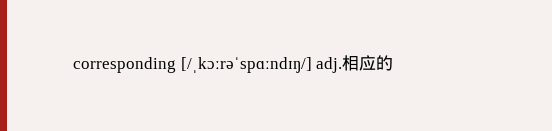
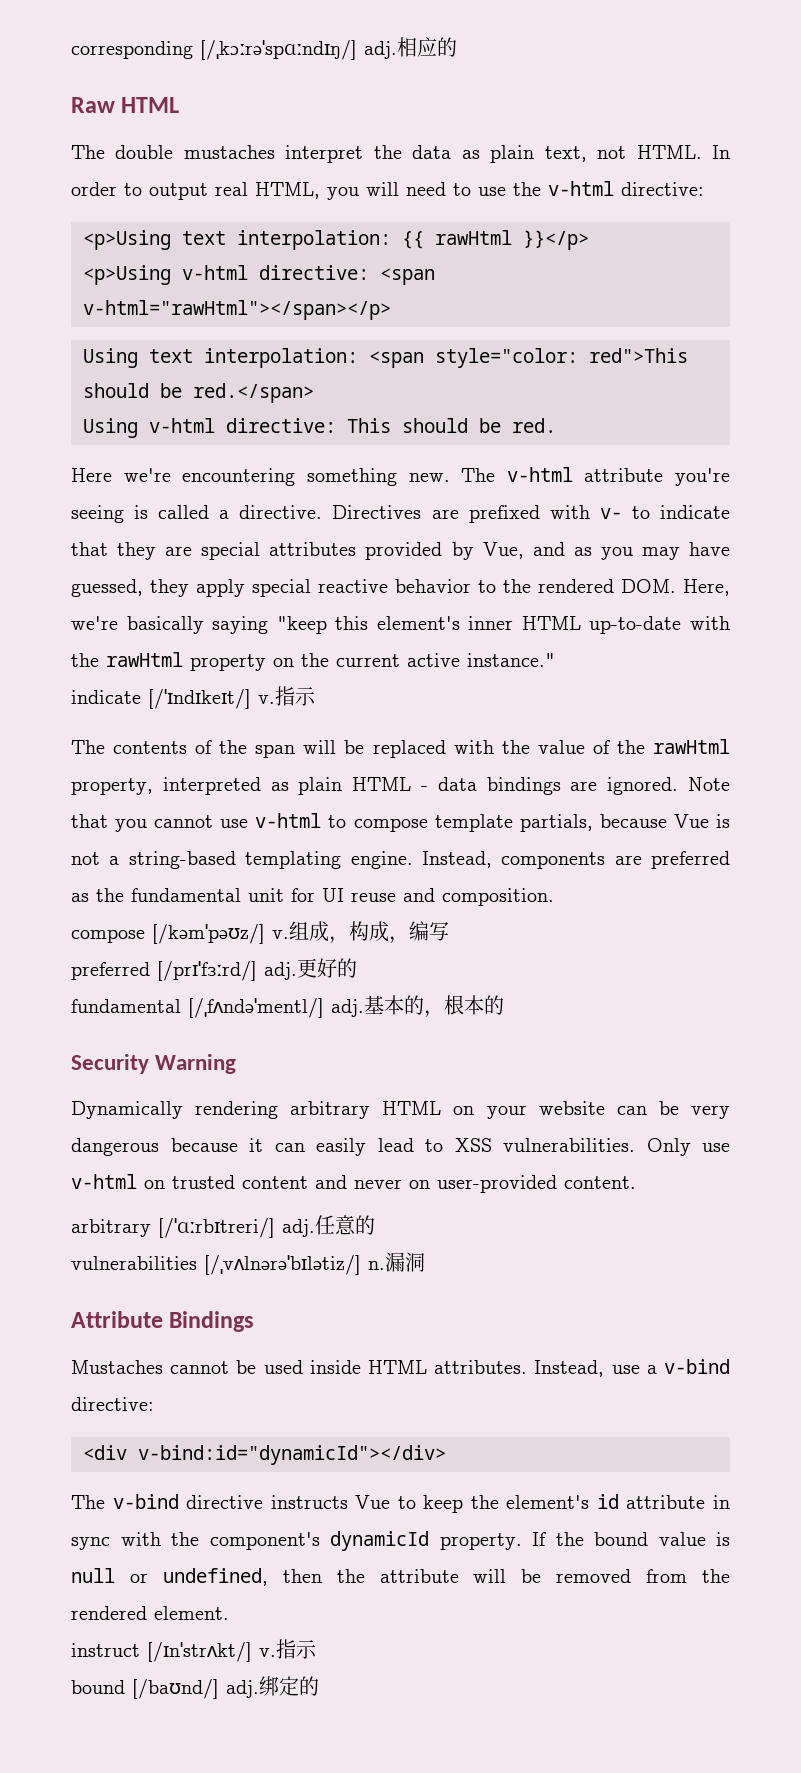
(394, 63) none -> [71,97,180,113] [71,145,730,163] [71,181,704,200] [83,230,589,250] [83,265,435,285] [83,300,391,320] [83,348,688,368] [83,383,314,403] [83,418,556,438] [71,467,730,486] [71,505,730,523] [71,542,731,560] [71,579,730,597] [71,616,730,634] [71,652,555,671] [71,686,316,709] [71,739,731,758] [71,777,730,795] [71,813,730,832] [71,851,730,869] [71,888,554,906] [71,921,449,944] [71,958,357,981] [71,995,504,1018] [71,1054,237,1074] [71,1101,730,1119] [71,1138,730,1156] [71,1174,636,1193] [71,1215,375,1238] [71,1252,425,1275] [71,1311,255,1332] [71,1359,730,1377] [71,1397,154,1411] [83,1445,446,1465] [71,1494,730,1513] [71,1531,730,1551] [71,1568,730,1586] [71,1606,229,1620] [71,1639,317,1662] [71,1676,319,1699] // Raw HTML // The double mustaches interpret the data as plain text, not HTML. In order to output real HTML, you will need to use the v-html directive: // <p>Using text interpolation: {{ rawHtml }}</p> // <p>Using v-html directive: <span v-html="rawHtml"></span></p> // Using text interpolation: <span style="color: red">This should be red.</span> // Using v-html directive: This should be red. // Here we're encountering something new. The v-html attribute you're seeing is called a directive. Directives are prefixed with v- to indicate that they are special attributes provided by Vue, and as you may have guessed, they apply special reactive behavior to the rendered DOM. Here, we're basically saying "keep this element's inner HTML up-to-date with the rawHtml property on the current active instance." // indicate [/ˈɪndɪkeɪt/] v.指示 // The contents of the span will be replaced with the value of the rawHtml property, interpreted as plain HTML - data bindings are ignored. Note that you cannot use v-html to compose template partials, because Vue is not a string-based templating engine. Instead, components are preferred as the fundamental unit for UI reuse and composition. // compose [/kəmˈpəʊz/] v.组成，构成，编写 // preferred [/prɪˈfɜːrd/] adj.更好的 // fundamental [/ˌfʌndəˈmentl/] adj.基本的，根本的 // Security Warning // Dynamically rendering arbitrary HTML on your website can be very dangerous because it can easily lead to XSS vulnerabilities. Only use v-html on trusted content and never on user-provided content. // arbitrary [/ˈɑːrbɪtreri/] adj.任意的 // vulnerabilities [/ˌvʌlnərəˈbɪlətiz/] n.漏洞 // Attribute Bindings // Mustaches cannot be used inside HTML attributes. Instead, use a v-bind directive: // <div v-bind:id="dynamicId"></div> // The v-bind directive instructs Vue to keep the element's id attribute in sync with the component's dynamicId property. If the bound value is null or undefined, then the attribute will be removed from the rendered element. // instruct [/ɪnˈstrʌkt/] v.指示 // bound [/baʊnd/] adj.绑定的

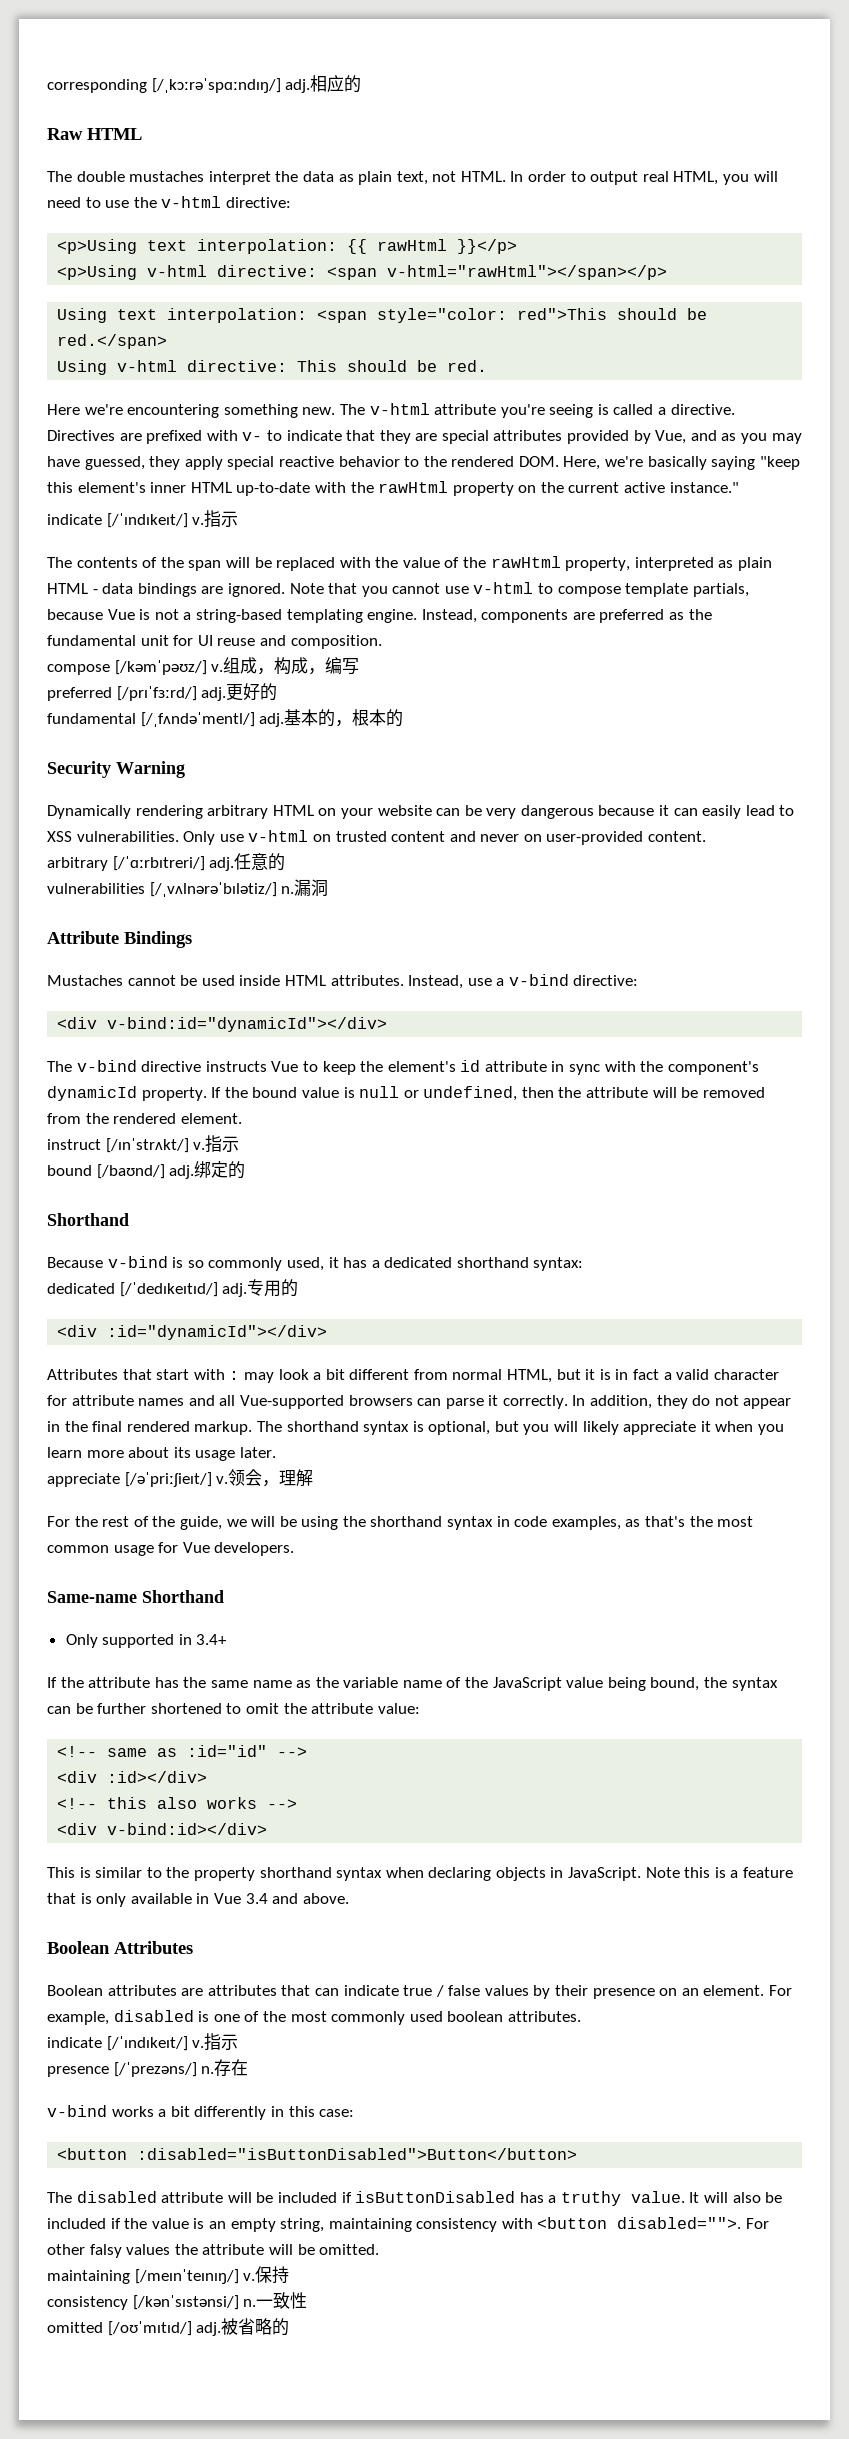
(319, 1686) none -> [47,1213,129,1226] [47,1256,584,1271] [47,1279,299,1297] [57,1325,328,1340] [47,1369,779,1383] [47,1395,792,1409] [47,1421,785,1435] [47,1447,276,1461] [47,1469,314,1487] [47,1516,754,1530] [47,1542,295,1556] [47,1590,224,1603] [65,1634,228,1648] [47,1677,778,1691] [47,1703,420,1714] [57,1745,308,1757] [57,1771,208,1783] [57,1797,298,1809] [57,1823,268,1835] [47,1867,794,1881] [47,1893,349,1907] [47,1941,193,1954] [47,1985,793,1999] [47,2010,581,2025] [47,2033,239,2051] [47,2059,249,2077] [47,2105,355,2120] [57,2148,578,2160] [47,2191,783,2206] [47,2217,770,2232] [47,2244,380,2258] [47,2266,290,2284] [47,2292,308,2310] [47,2318,290,2336] // Shorthand // Because v-bind is so commonly used, it has a dedicated shorthand syntax: // dedicated [/ˈdedɪkeɪtɪd/] adj.专用的 // <div :id="dynamicId"></div> // Attributes that start with : may look a bit different from normal HTML, but it is in fact a valid character for attribute names and all Vue-supported browsers can parse it correctly. In addition, they do not appear in the final rendered markup. The shorthand syntax is optional, but you will likely appreciate it when you learn more about its usage later. // appreciate [/əˈpriːʃieɪt/] v.领会，理解 // For the rest of the guide, we will be using the shorthand syntax in code examples, as that's the most common usage for Vue developers. // Same-name Shorthand // Only supported in 3.4+ // If the attribute has the same name as the variable name of the JavaScript value being bound, the syntax can be further shortened to omit the attribute value: // <!-- same as :id="id" --> // <div :id></div> // <!-- this also works --> // <div v-bind:id></div> // This is similar to the property shorthand syntax when declaring objects in JavaScript. Note this is a feature that is only available in Vue 3.4 and above. // Boolean Attributes // Boolean attributes are attributes that can indicate true / false values by their presence on an element. For example, disabled is one of the most commonly used boolean attributes. // indicate [/ˈɪndɪkeɪt/] v.指示 // presence [/ˈprezəns/] n.存在 // v-bind works a bit differently in this case: // <button :disabled="isButtonDisabled">Button</button> // The disabled attribute will be included if isButtonDisabled has a truthy value. It will also be included if the value is an empty string, maintaining consistency with <button disabled="">. For other falsy values the attribute will be omitted. // maintaining [/meɪnˈteɪnɪŋ/] v.保持 // consistency [/kənˈsɪstənsi/] n.一致性 // omitted [/oʊˈmɪtɪd/] adj.被省略的

